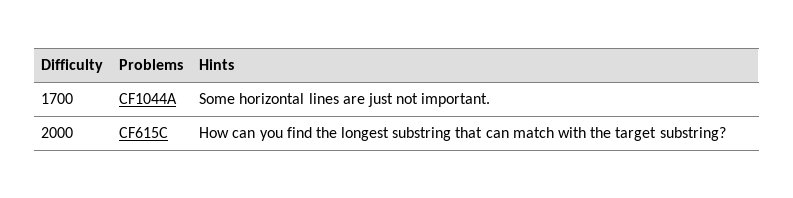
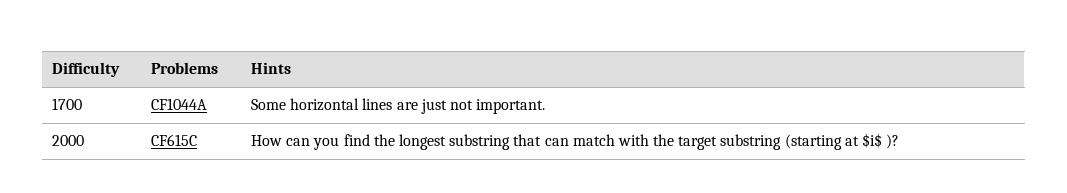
[659,127,726,141] substring? -> [720,133,900,150] substring (starting at $i$ )?

